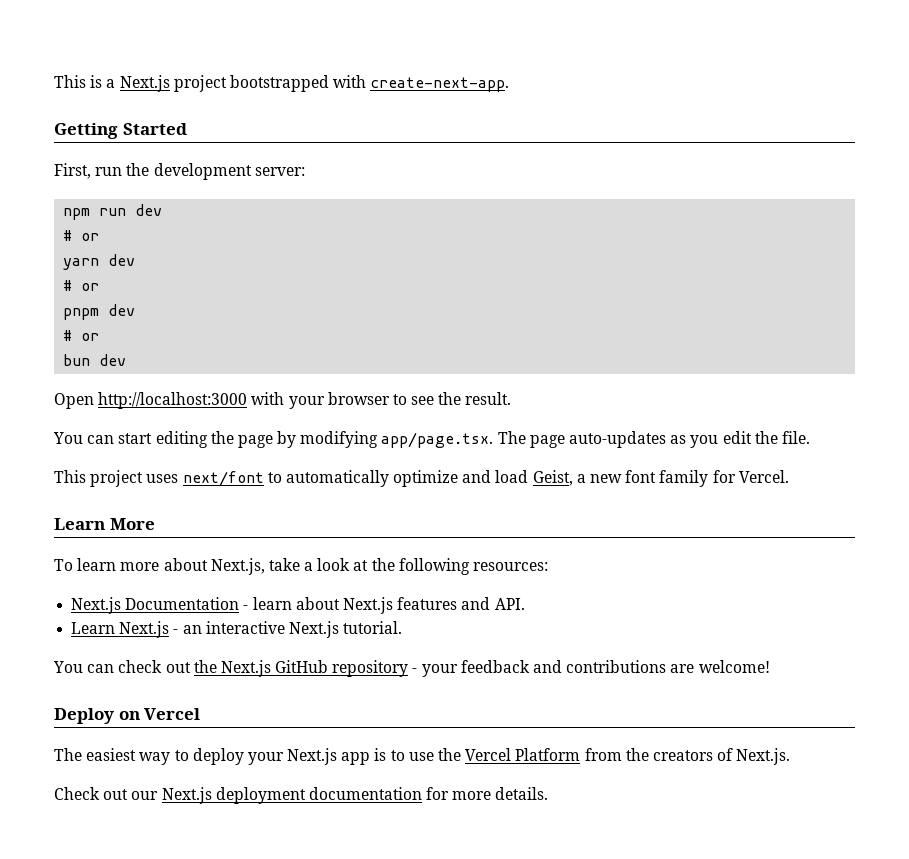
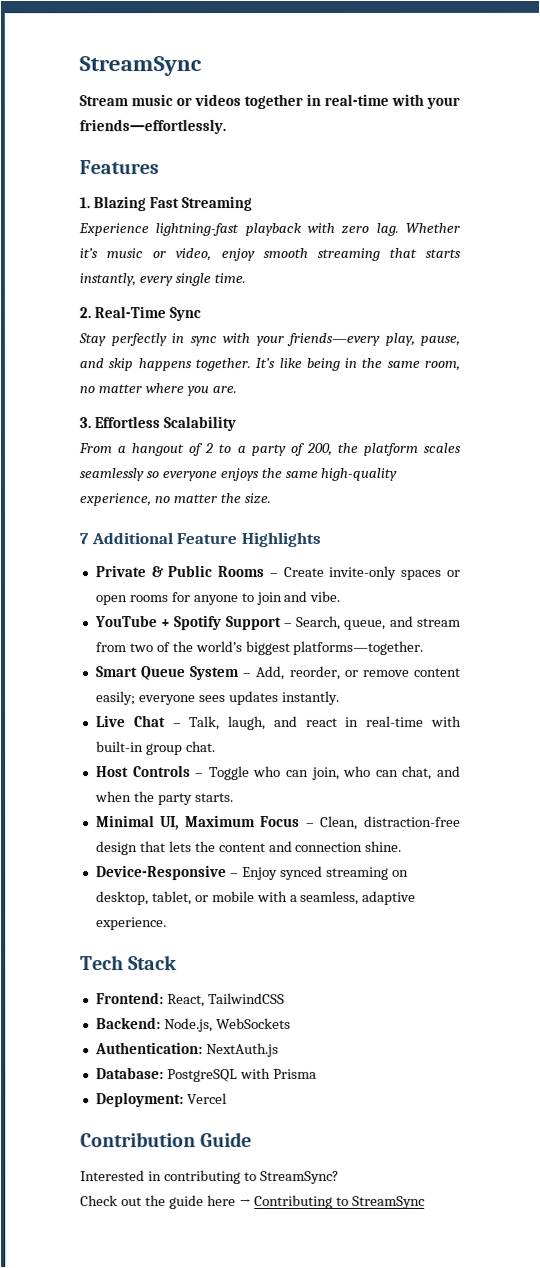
[54,75,510,92] [54,123,187,139] [54,163,305,180] [63,204,163,220] [63,230,100,241] [63,254,136,270] [63,280,100,291] [63,304,136,320] [63,330,100,341] [63,354,127,366] [54,392,512,409] [53,431,810,448] [54,470,789,487] [54,518,155,530] [54,558,549,575] [71,597,525,614] [71,621,403,638] [53,660,770,677] [54,708,201,724] [54,748,791,765] [54,787,549,804] This is a Next.js project bootstrapped with create-next-app. // Getting Started // First, run the development server: // npm run dev // # or // yarn dev // # or // pnpm dev // # or // bun dev // Open http://localhost:3000 with your browser to see the result. // You can start editing the page by modifying app/page.tsx. The page auto-updates as you edit the file. // This project uses next/font to automatically optimize and load Geist, a new font family for Vercel. // Learn More // To learn more about Next.js, take a look at the following resources: // Next.js Documentation - learn about Next.js features and API. // Learn Next.js - an interactive Next.js tutorial. // You can check out the Next.js GitHub repository - your feedback and contributions are welcome! // Deploy on Vercel // The easiest way to deploy your Next.js app is to use the Vercel Platform from the creators of Next.js. // Check out our Next.js deployment documentation for more details. -> [79,56,202,77] [79,93,460,110] [79,119,226,135] [79,160,159,175] [79,196,252,212] [78,222,460,237] [79,247,461,262] [79,273,246,287] [79,306,201,322] [78,332,460,347] [79,357,461,372] [79,383,237,397] [79,416,236,432] [78,442,461,457] [79,467,398,482] [79,492,271,507] [79,531,321,548] [94,565,461,580] [94,590,341,606] [93,615,461,631] [95,640,425,656] [95,665,462,681] [95,690,340,706] [95,715,463,731] [95,741,216,756] [95,765,462,781] [94,791,234,806] [95,815,461,831] [95,840,403,856] [95,865,409,881] [95,890,417,906] [95,917,167,931] [80,955,178,971] [95,992,285,1008] [95,1017,291,1033] [94,1042,279,1058] [95,1067,317,1083] [95,1092,227,1108] [80,1132,253,1148] [80,1170,339,1185] [80,1194,426,1210] StreamSync // Stream music or videos together in real-time with your friends—effortlessly. // Features // 1. Blazing Fast Streaming // Experience lightning-fast playback with zero lag. Whether it’s music or video, enjoy smooth streaming that starts instantly, every single time. // 2. Real-Time Sync // Stay perfectly in sync with your friends—every play, pause, and skip happens together. It’s like being in the same room, no matter where you are. // 3. Effortless Scalability // From a hangout of 2 to a party of 200, the platform scales seamlessly so everyone enjoys the same high-quality experience, no matter the size. // 7 Additional Feature Highlights // Private & Public Rooms – Create invite-only spaces or open rooms for anyone to join and vibe. // YouTube + Spotify Support – Search, queue, and stream from two of the world’s biggest platforms—together. // Smart Queue System – Add, reorder, or remove content easily; everyone sees updates instantly. // Live Chat – Talk, laugh, and react in real-time with built-in group chat. // Host Controls – Toggle who can join, who can chat, and when the party starts. // Minimal UI, Maximum Focus – Clean, distraction-free design that lets the content and connection shine. // Device-Responsive – Enjoy synced streaming on desktop, tablet, or mobile with a seamless, adaptive experience. // Tech Stack // Frontend: React, TailwindCSS // Backend: Node.js, WebSockets // Authentication: NextAuth.js // Database: PostgreSQL with Prisma // Deployment: Vercel // Contribution Guide // Interested in contributing to StreamSync? // Check out the guide here → Contributing to StreamSync

